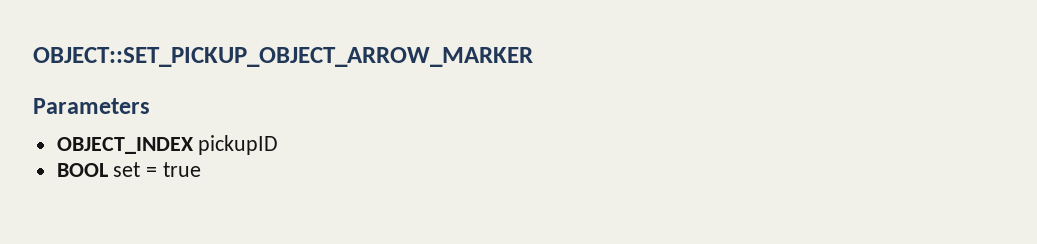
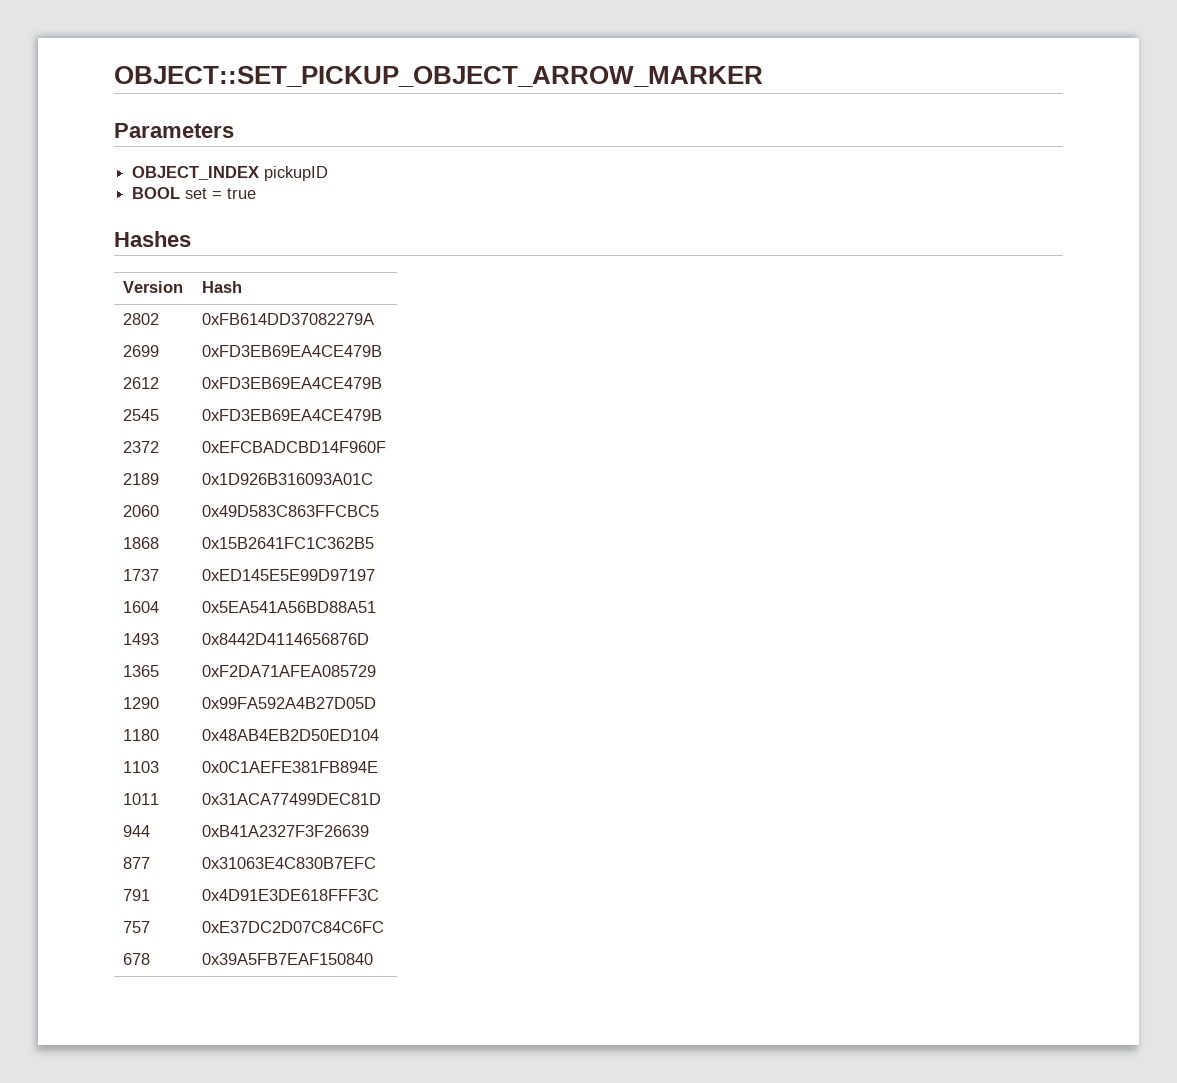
(202, 169) none -> [114,231,191,247] [123,281,184,293] [202,281,243,293] [123,313,160,325] [202,313,375,325] [123,345,160,357] [202,345,383,357] [123,377,160,389] [202,377,383,389] [123,409,160,421] [202,409,383,421] [123,441,160,453] [202,441,387,453] [123,473,160,485] [202,473,374,485] [123,505,160,517] [202,505,380,517] [123,537,160,549] [202,537,375,549] [123,569,160,581] [202,569,376,581] [123,601,160,613] [202,601,377,613] [123,633,160,645] [202,633,370,645] [123,665,160,677] [202,665,377,677] [123,697,160,709] [202,697,377,709] [123,729,160,741] [202,729,380,741] [123,761,160,773] [202,761,379,773] [123,793,160,805] [202,793,382,805] [123,825,151,837] [202,825,370,837] [123,857,151,869] [202,857,377,869] [123,889,151,901] [202,889,380,901] [123,921,151,933] [202,921,385,933] [123,953,151,965] [202,953,374,965] // Hashes // Version | Hash // 2802 | 0xFB614DD37082279A // 2699 | 0xFD3EB69EA4CE479B // 2612 | 0xFD3EB69EA4CE479B // 2545 | 0xFD3EB69EA4CE479B // 2372 | 0xEFCBADCBD14F960F // 2189 | 0x1D926B316093A01C // 2060 | 0x49D583C863FFCBC5 // 1868 | 0x15B2641FC1C362B5 // 1737 | 0xED145E5E99D97197 // 1604 | 0x5EA541A56BD88A51 // 1493 | 0x8442D4114656876D // 1365 | 0xF2DA71AFEA085729 // 1290 | 0x99FA592A4B27D05D // 1180 | 0x48AB4EB2D50ED104 // 1103 | 0x0C1AEFE381FB894E // 1011 | 0x31ACA77499DEC81D // 944 | 0xB41A2327F3F26639 // 877 | 0x31063E4C830B7EFC // 791 | 0x4D91E3DE618FFF3C // 757 | 0xE37DC2D07C84C6FC // 678 | 0x39A5FB7EAF150840

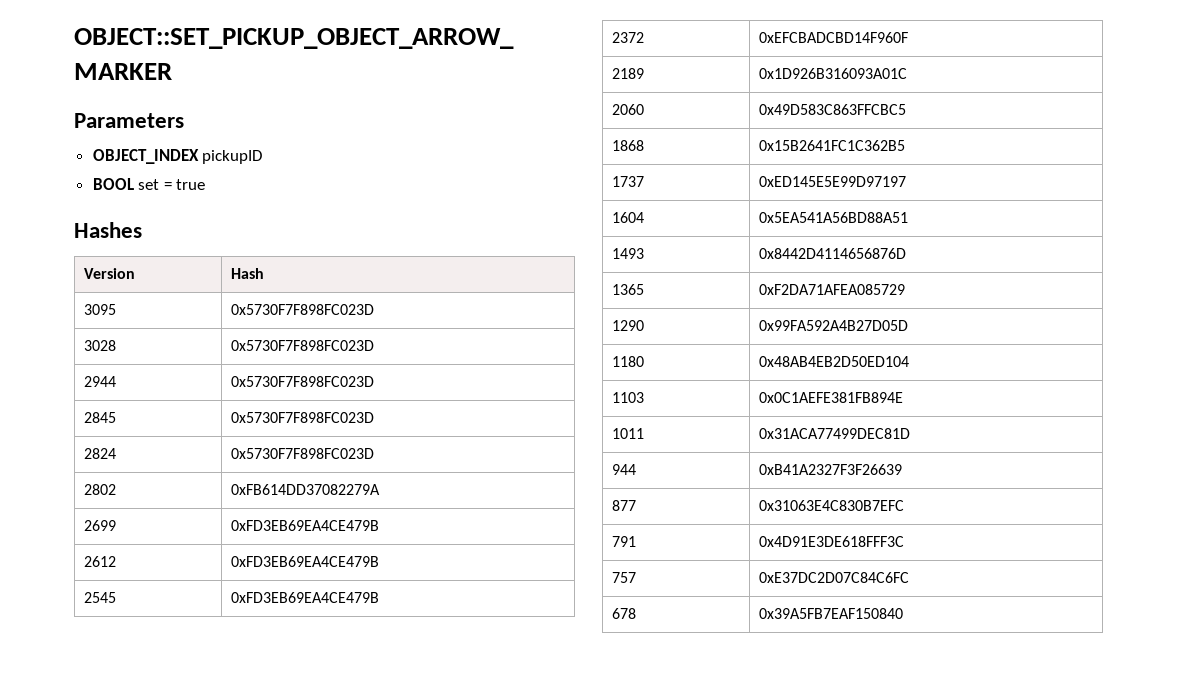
(243, 287) none -> [83,304,116,315] [230,304,374,315] [83,340,116,351] [230,340,374,351] [83,376,116,387] [230,376,374,387] [83,412,116,423] [230,412,374,423] [83,448,116,459] [230,448,374,459] // 3095 | 0x5730F7F898FC023D // 3028 | 0x5730F7F898FC023D // 2944 | 0x5730F7F898FC023D // 2845 | 0x5730F7F898FC023D // 2824 | 0x5730F7F898FC023D

